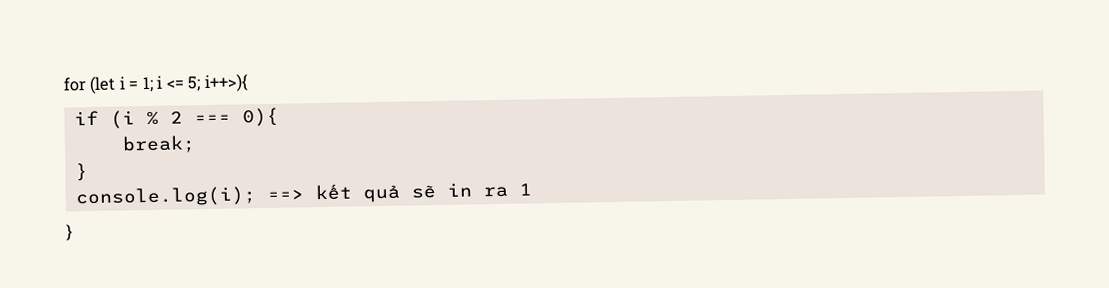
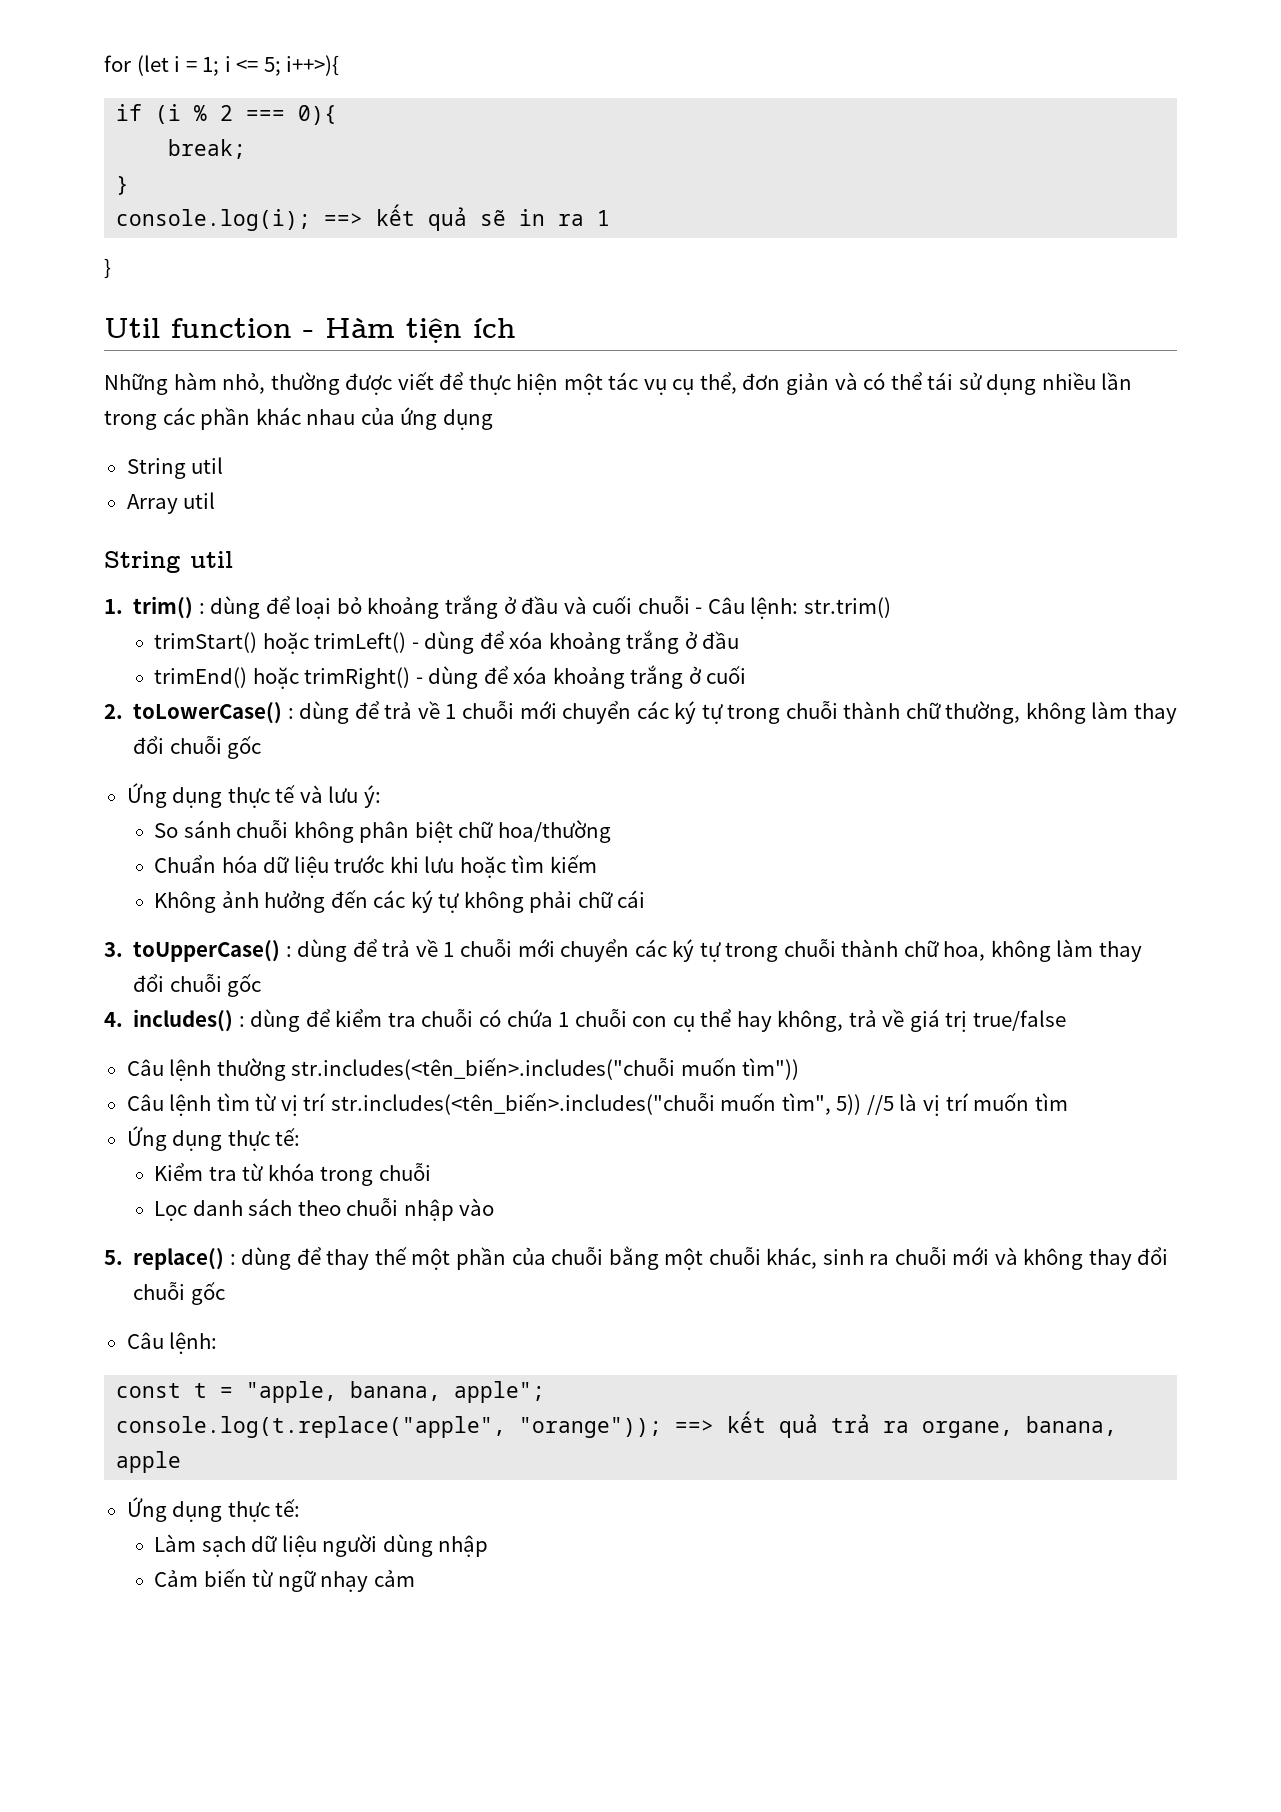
(73, 232) none -> [104,318,516,343] [104,371,1133,395] [104,407,493,430] [126,457,224,479] [126,492,216,514] [104,551,233,573] [104,595,891,619] [154,630,740,654] [154,665,747,689] [104,701,1177,724] [133,735,262,759] [126,783,381,808] [154,820,611,843] [154,854,597,878] [154,889,646,913] [104,939,1142,962] [133,973,262,997] [104,1009,1066,1032] [126,1057,800,1081] [126,1092,1068,1116] [126,1126,301,1151] [154,1163,431,1186] [154,1198,495,1221] [104,1246,1169,1270] [133,1281,225,1305] [126,1332,218,1354] [116,1381,546,1403] [116,1411,1118,1438] [116,1451,182,1473] [126,1497,301,1522] [154,1534,489,1557] [154,1568,415,1592] // Util function - Hàm tiện ích // Những hàm nhỏ, thường được viết để thực hiện một tác vụ cụ thể, đơn giản và có thể tái sử dụng nhiều lần trong các phần khác nhau của ứng dụng // String util // Array util // String util // 1. trim() : dùng để loại bỏ khoảng trắng ở đầu và cuối chuỗi - Câu lệnh: str.trim() // trimStart() hoặc trimLeft() - dùng để xóa khoảng trắng ở đầu // trimEnd() hoặc trimRight() - dùng để xóa khoảng trắng ở cuối // 2. toLowerCase() : dùng để trả về 1 chuỗi mới chuyển các ký tự trong chuỗi thành chữ thường, không làm thay đổi chuỗi gốc // Ứng dụng thực tế và lưu ý: // So sánh chuỗi không phân biệt chữ hoa/thường // Chuẩn hóa dữ liệu trước khi lưu hoặc tìm kiếm // Không ảnh hưởng đến các ký tự không phải chữ cái // 3. toUpperCase() : dùng để trả về 1 chuỗi mới chuyển các ký tự trong chuỗi thành chữ hoa, không làm thay đổi chuỗi gốc // 4. includes() : dùng để kiểm tra chuỗi có chứa 1 chuỗi con cụ thể hay không, trả về giá trị true/false // Câu lệnh thường str.includes(<tên_biến>.includes("chuỗi muốn tìm")) // Câu lệnh tìm từ vị trí str.includes(<tên_biến>.includes("chuỗi muốn tìm", 5)) //5 là vị trí muốn tìm // Ứng dụng thực tế: // Kiểm tra từ khóa trong chuỗi // Lọc danh sách theo chuỗi nhập vào // 5. replace() : dùng để thay thế một phần của chuỗi bằng một chuỗi khác, sinh ra chuỗi mới và không thay đổi chuỗi gốc // Câu lệnh: // const t = "apple, banana, apple"; // console.log(t.replace("apple", "orange")); ==> kết quả trả ra organe, banana, apple // Ứng dụng thực tế: // Làm sạch dữ liệu người dùng nhập // Cảm biến từ ngữ nhạy cảm

